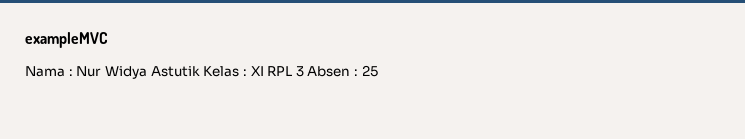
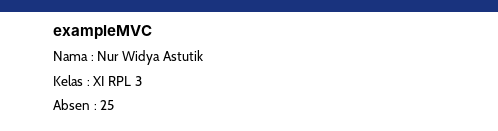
(200, 71) none -> (203, 55) //
(304, 71) none -> (142, 81) //

